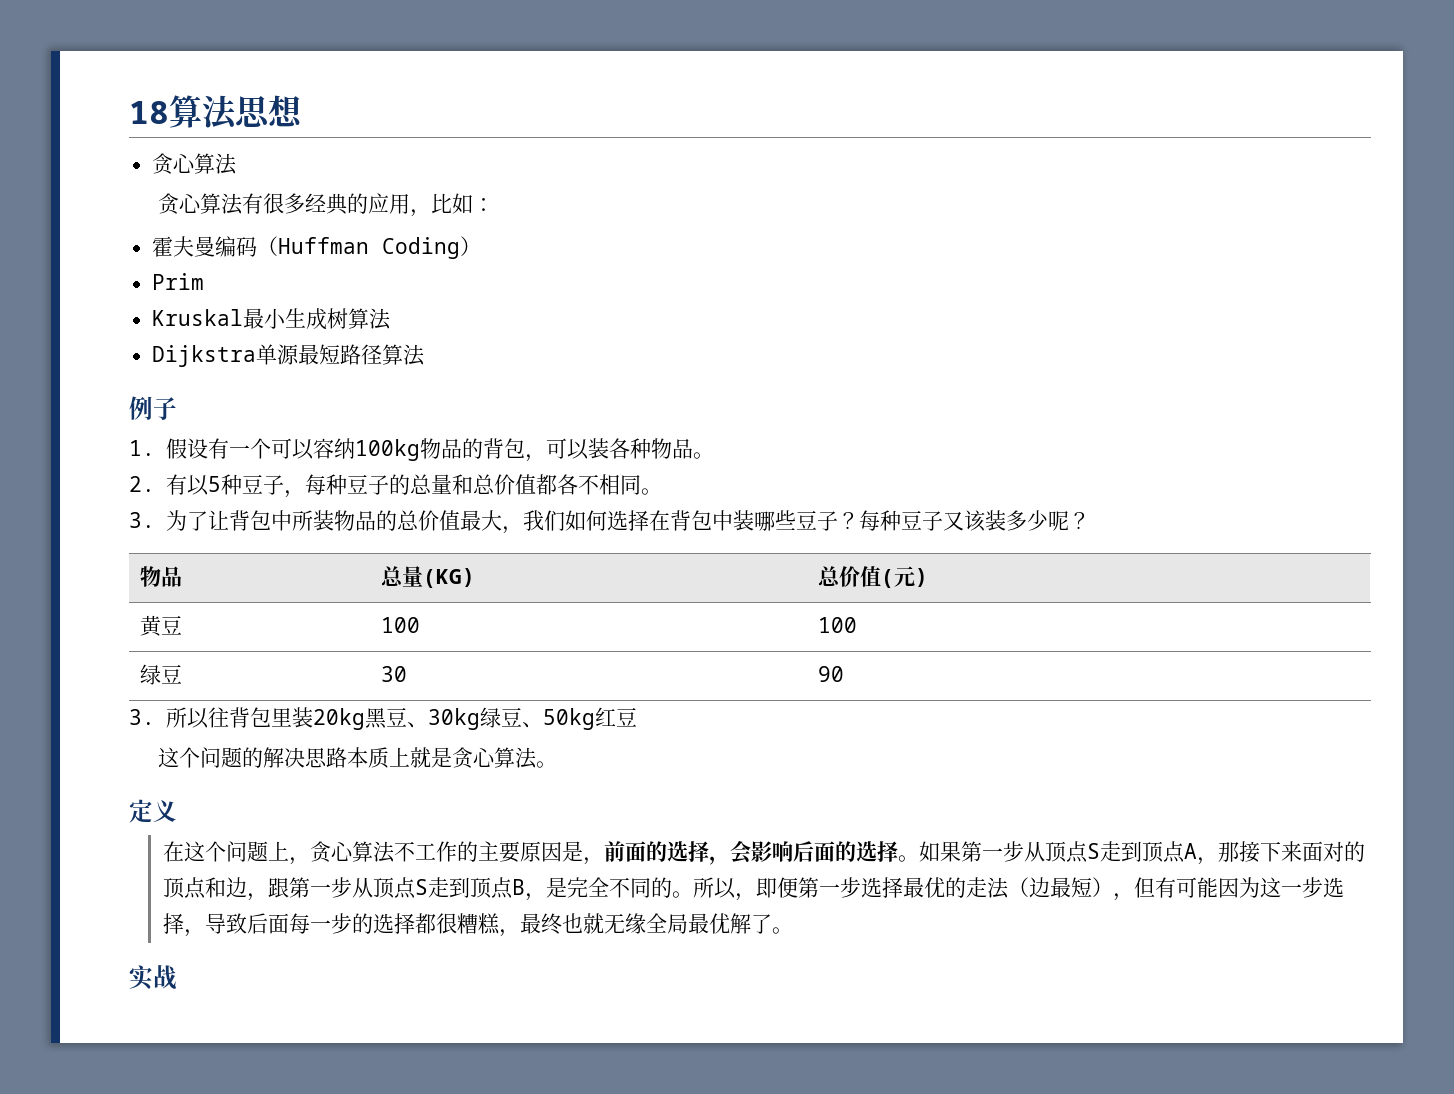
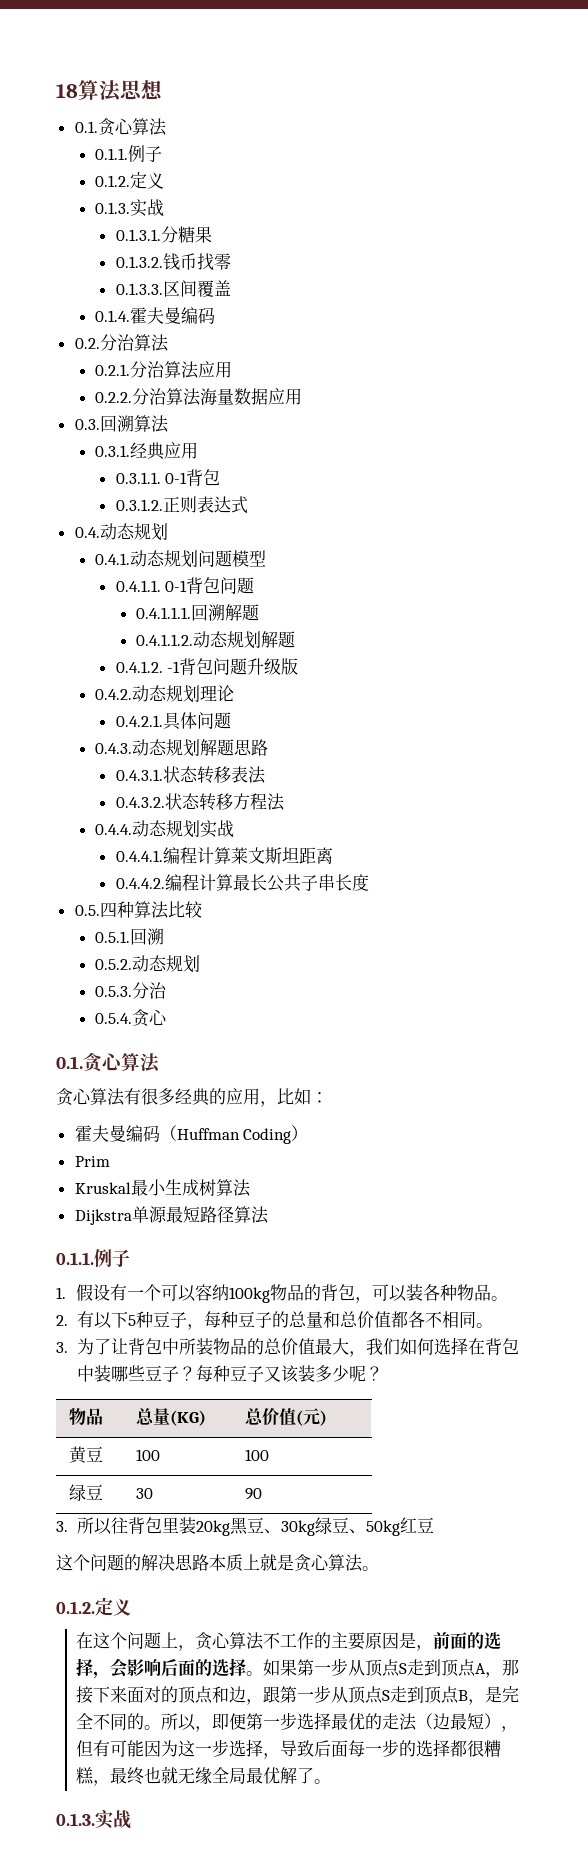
(303, 111) none -> [74,118,167,136] [95,145,163,162] [95,172,165,189] [95,199,165,217] [115,226,212,243] [115,253,231,271] [115,280,231,297] [95,307,216,324] [74,334,169,352] [95,361,233,379] [95,388,303,406] [74,415,169,433] [95,442,199,460] [115,469,221,487] [115,496,248,514] [74,523,168,541] [95,550,267,568] [115,577,255,595] [136,604,260,621] [136,631,296,649] [115,658,299,676] [95,685,235,703] [115,712,231,730] [95,739,269,757] [115,766,266,784] [115,793,285,811] [95,820,235,838] [115,847,333,864] [115,874,369,892] [74,901,203,919] [95,928,165,945] [95,955,201,973] [95,982,168,999] [95,1009,168,1027] [56,1056,83,1069] 0.1.贪心算法 // 0.1.1.例子 // 0.1.2.定义 // 0.1.3.实战 // 0.1.3.1.分糖果 // 0.1.3.2.钱币找零 // 0.1.3.3.区间覆盖 // 0.1.4.霍夫曼编码 // 0.2.分治算法 // 0.2.1.分治算法应用 // 0.2.2.分治算法海量数据应用 // 0.3.回溯算法 // 0.3.1.经典应用 // 0.3.1.1. 0-1背包 // 0.3.1.2.正则表达式 // 0.4.动态规划 // 0.4.1.动态规划问题模型 // 0.4.1.1. 0-1背包问题 // 0.4.1.1.1.回溯解题 // 0.4.1.1.2.动态规划解题 // 0.4.1.2. -1背包问题升级版 // 0.4.2.动态规划理论 // 0.4.2.1.具体问题 // 0.4.3.动态规划解题思路 // 0.4.3.1.状态转移表法 // 0.4.3.2.状态转移方程法 // 0.4.4.动态规划实战 // 0.4.4.1.编程计算莱文斯坦距离 // 0.4.4.2.编程计算最长公共子串长度 // 0.5.四种算法比较 // 0.5.1.回溯 // 0.5.2.动态规划 // 0.5.3.分治 // 0.5.4.贪心 // 0.1.
(426, 355) none -> [56,1252,94,1265] 0.1.1.
(209, 485) none -> [110,1311,128,1328] 下
(557, 764) none -> [56,1601,95,1614] 0.1.2.
(793, 930) none -> [56,1813,95,1826] 0.1.3.

